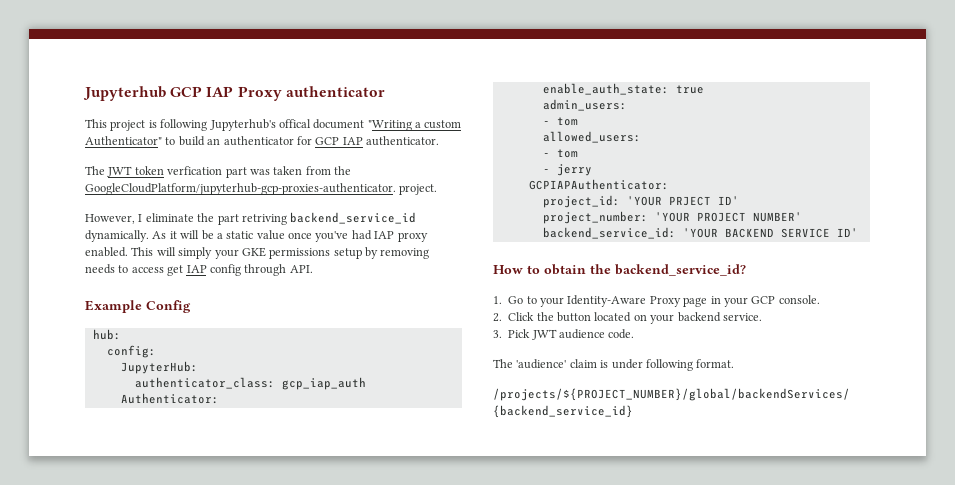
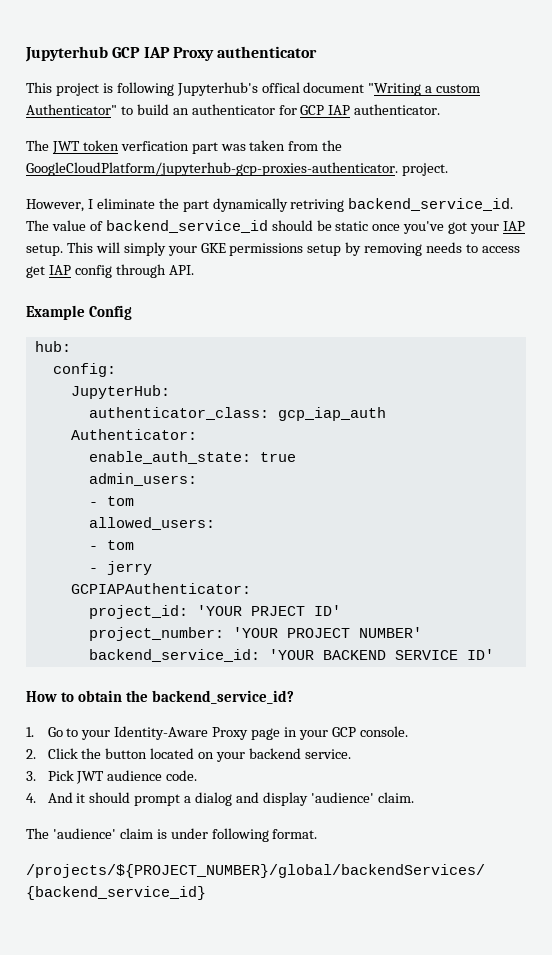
[241,212,417,225] [85,230,428,242] [85,247,128,257] retriving backend_service_id dynamically. As it will be a static value once you've had IAP proxy enabled. -> [212,198,514,212] [26,220,526,234] [26,244,63,256] dynamically retriving backend_service_id. The value of backend_service_id should be static once you've got your IAP setup.
(635, 334) none -> [26,792,414,806] // 4. And it should prompt a dialog and display 'audience' claim.

